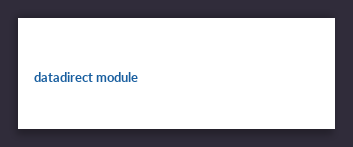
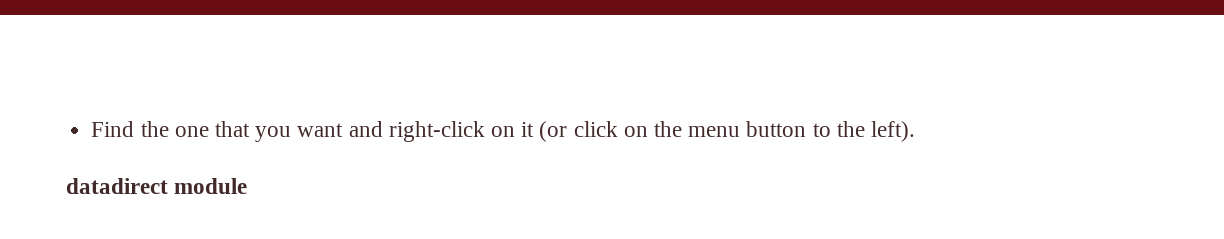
(34, 77) none -> [91,121,916,142] Find the one that you want and right-click on it (or click on the menu button to the left). //

